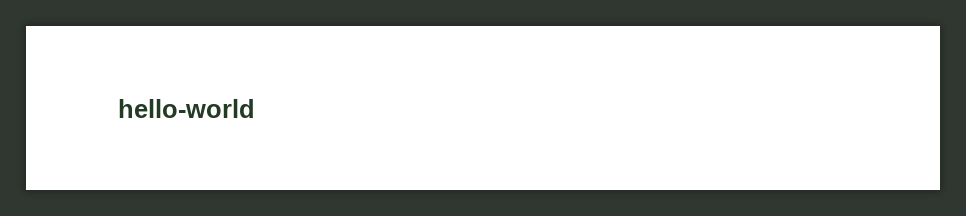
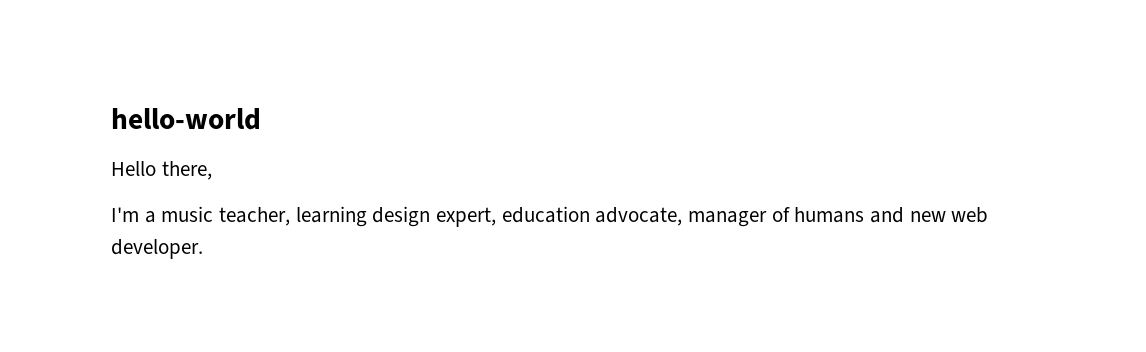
(255, 108) none -> [111,161,212,180] [111,206,989,227] [111,239,203,259] // Hello there, // I'm a music teacher, learning design expert, education advocate, manager of humans and new web developer.

